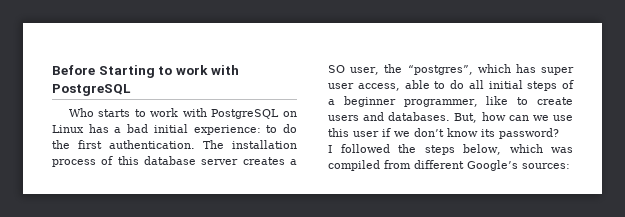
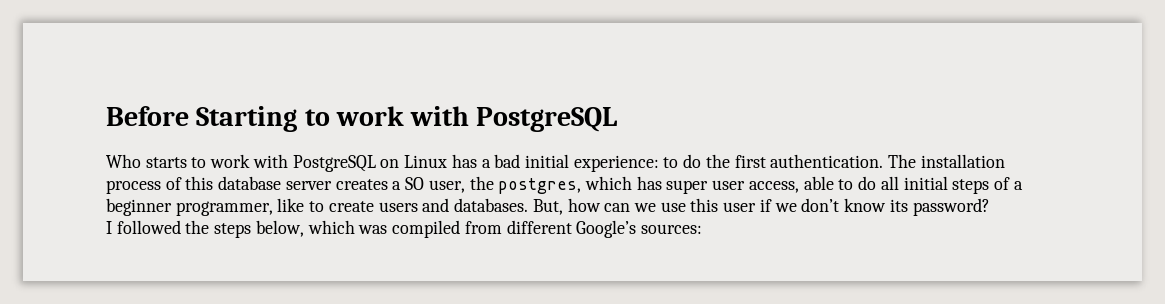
[407,65,473,75] “postgres”, -> [498,178,582,194] postgres,

